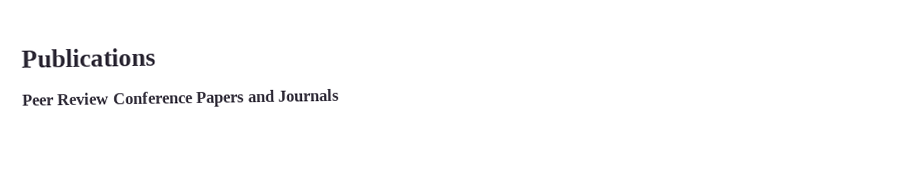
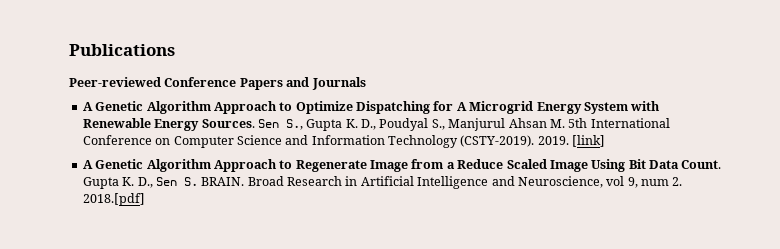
[22,92,110,106] Peer Review -> [69,77,161,87] Peer-reviewed
(341, 95) none -> [82,101,661,114] [82,118,670,131] [82,135,606,148] [82,159,722,172] [82,176,683,189] [82,193,145,206] // A Genetic Algorithm Approach to Optimize Dispatching for A Microgrid Energy System with Renewable Energy Sources. Sen S., Gupta K. D., Poudyal S., Manjurul Ahsan M. 5th International Conference on Computer Science and Information Technology (CSTY-2019). 2019. [link] // A Genetic Algorithm Approach to Regenerate Image from a Reduce Scaled Image Using Bit Data Count. Gupta K. D., Sen S. BRAIN. Broad Research in Artificial Intelligence and Neuroscience, vol 9, num 2. 2018.[pdf]

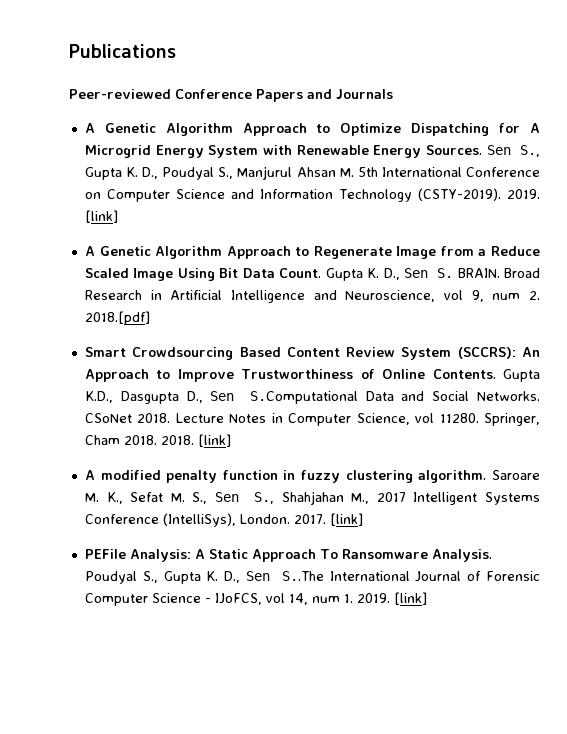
(145, 199) none -> [84,347,540,360] [84,369,541,382] [84,391,541,404] [84,413,540,426] [84,434,231,447] [84,470,540,483] [84,491,540,505] [84,513,363,527] [84,549,492,562] [84,571,540,584] [84,592,427,606] // Smart Crowdsourcing Based Content Review System (SCCRS): An Approach to Improve Trustworthiness of Online Contents. Gupta K.D., Dasgupta D., Sen S.Computational Data and Social Networks. CSoNet 2018. Lecture Notes in Computer Science, vol 11280. Springer, Cham 2018. 2018. [link] // A modified penalty function in fuzzy clustering algorithm. Saroare M. K., Sefat M. S., Sen S., Shahjahan M., 2017 Intelligent Systems Conference (IntelliSys), London. 2017. [link] // PEFile Analysis: A Static Approach To Ransomware Analysis. Poudyal S., Gupta K. D., Sen S..The International Journal of Forensic Computer Science - IJoFCS, vol 14, num 1. 2019. [link]

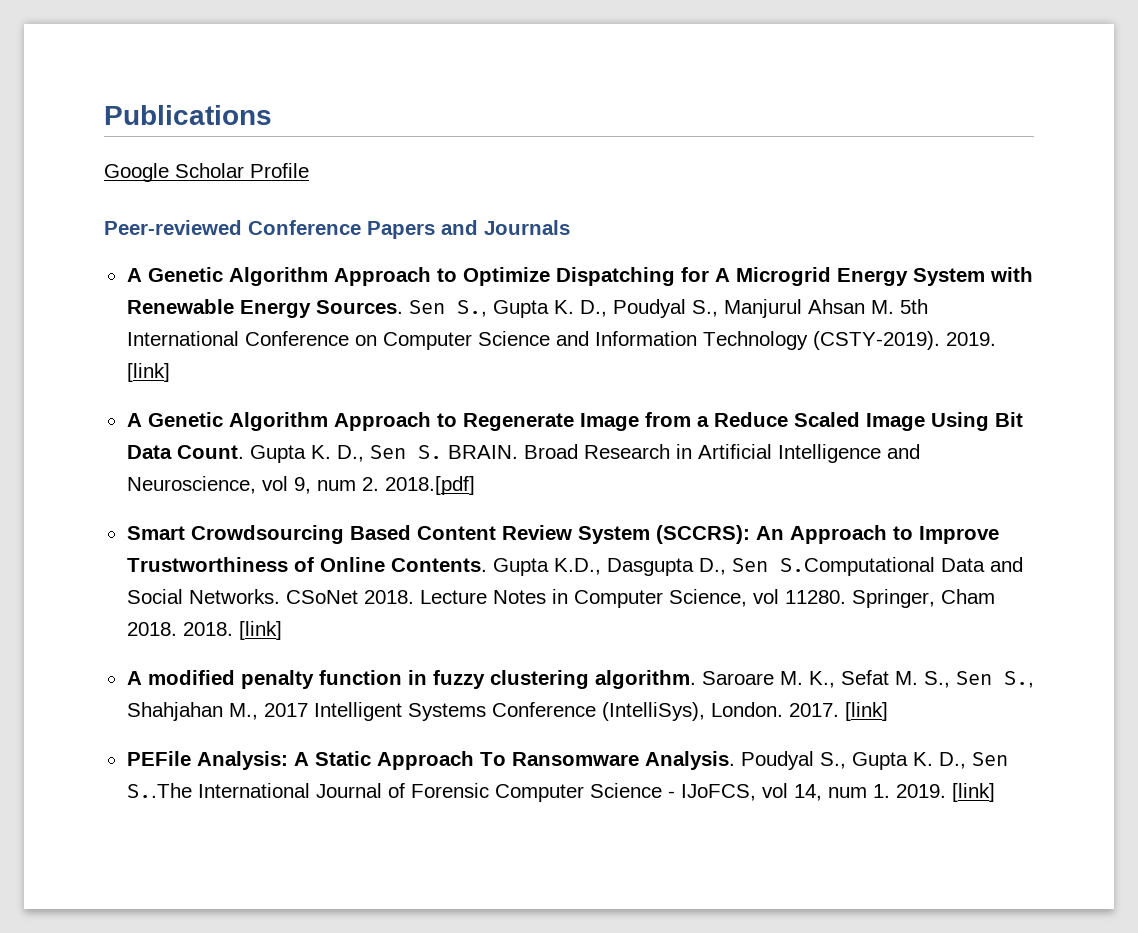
(176, 51) none -> [104,163,309,182] // Google Scholar Profile

